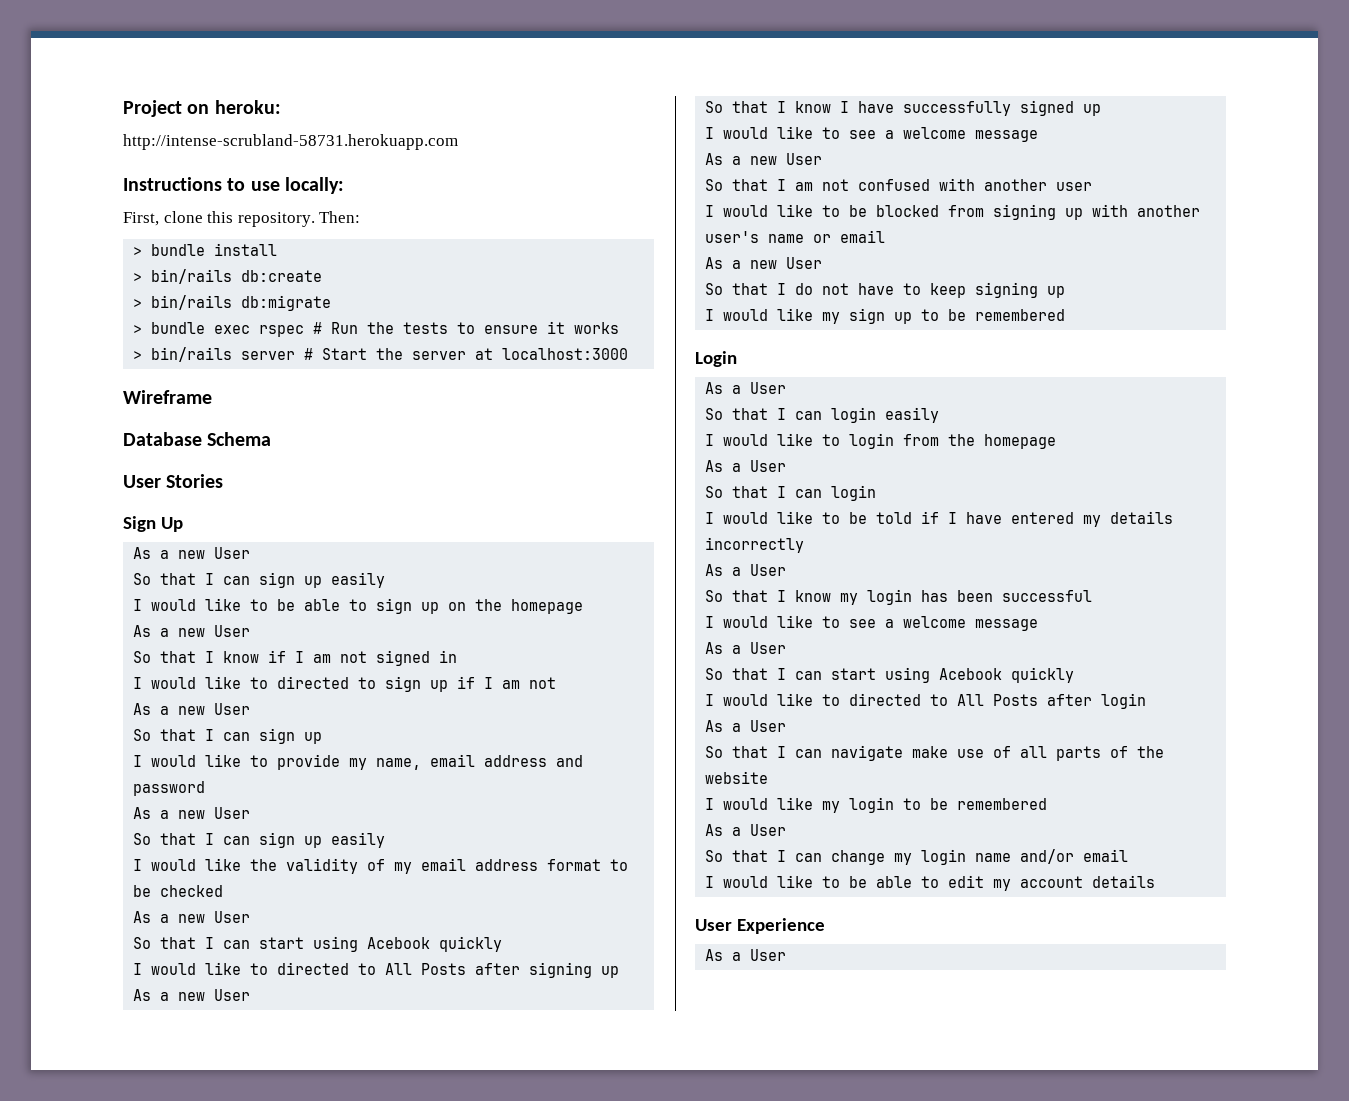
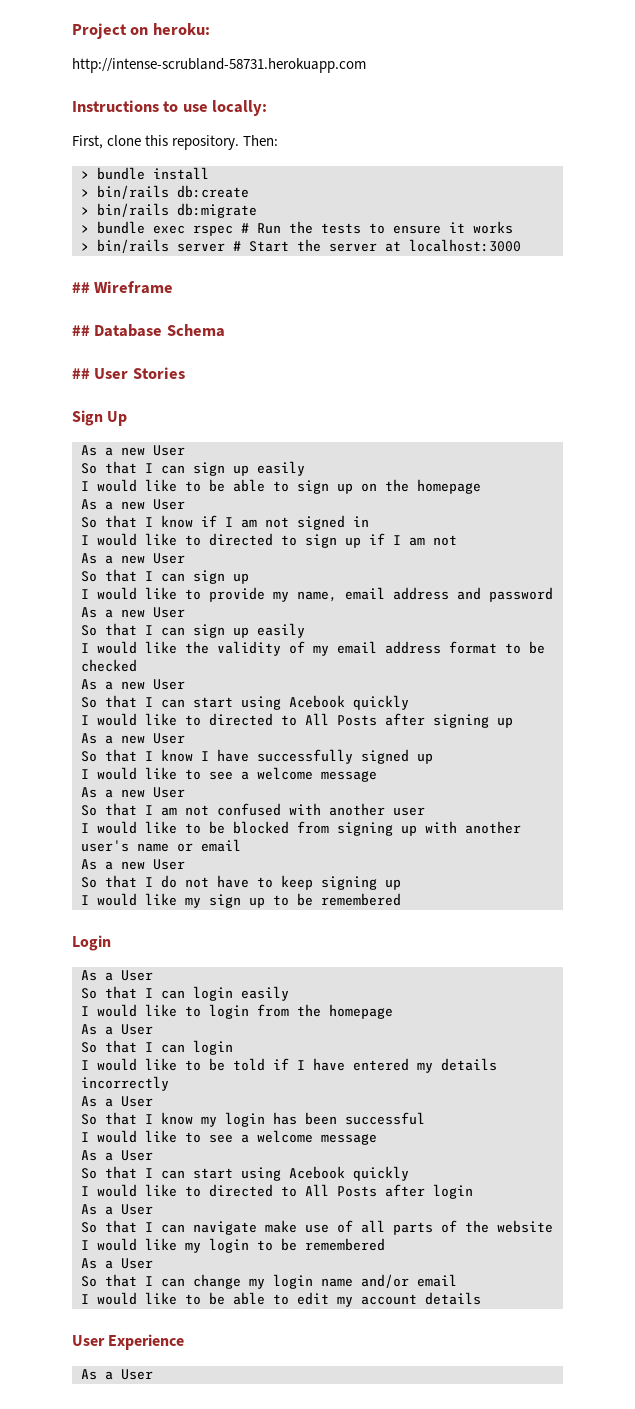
(629, 354) none -> [72,282,90,293] ##
(212, 397) none -> [72,325,90,336] ##
(272, 439) none -> [72,368,90,379] ##

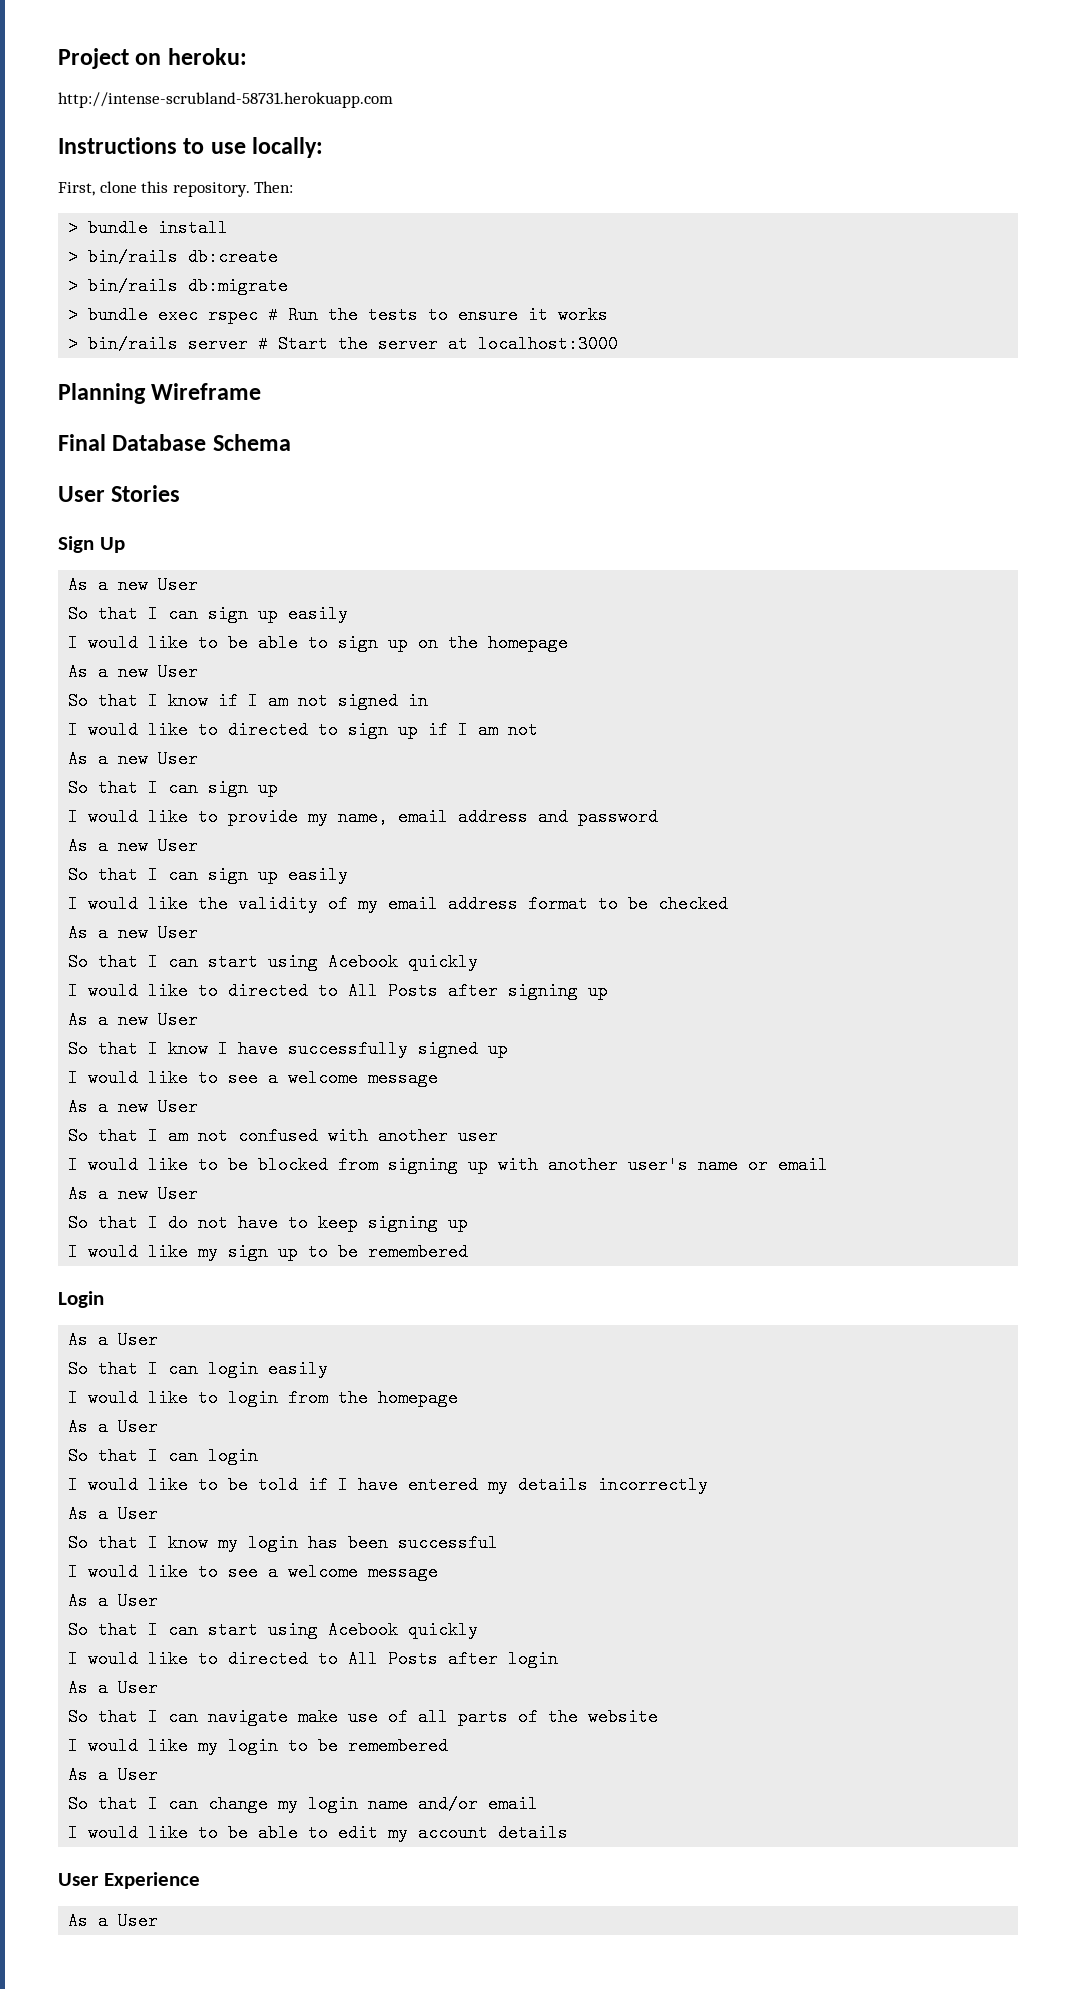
[72,282,90,293] ## -> [58,383,146,404] Planning
[72,325,90,336] ## -> [58,434,106,451] Final
[72,368,90,379] ## -> (291, 442) none

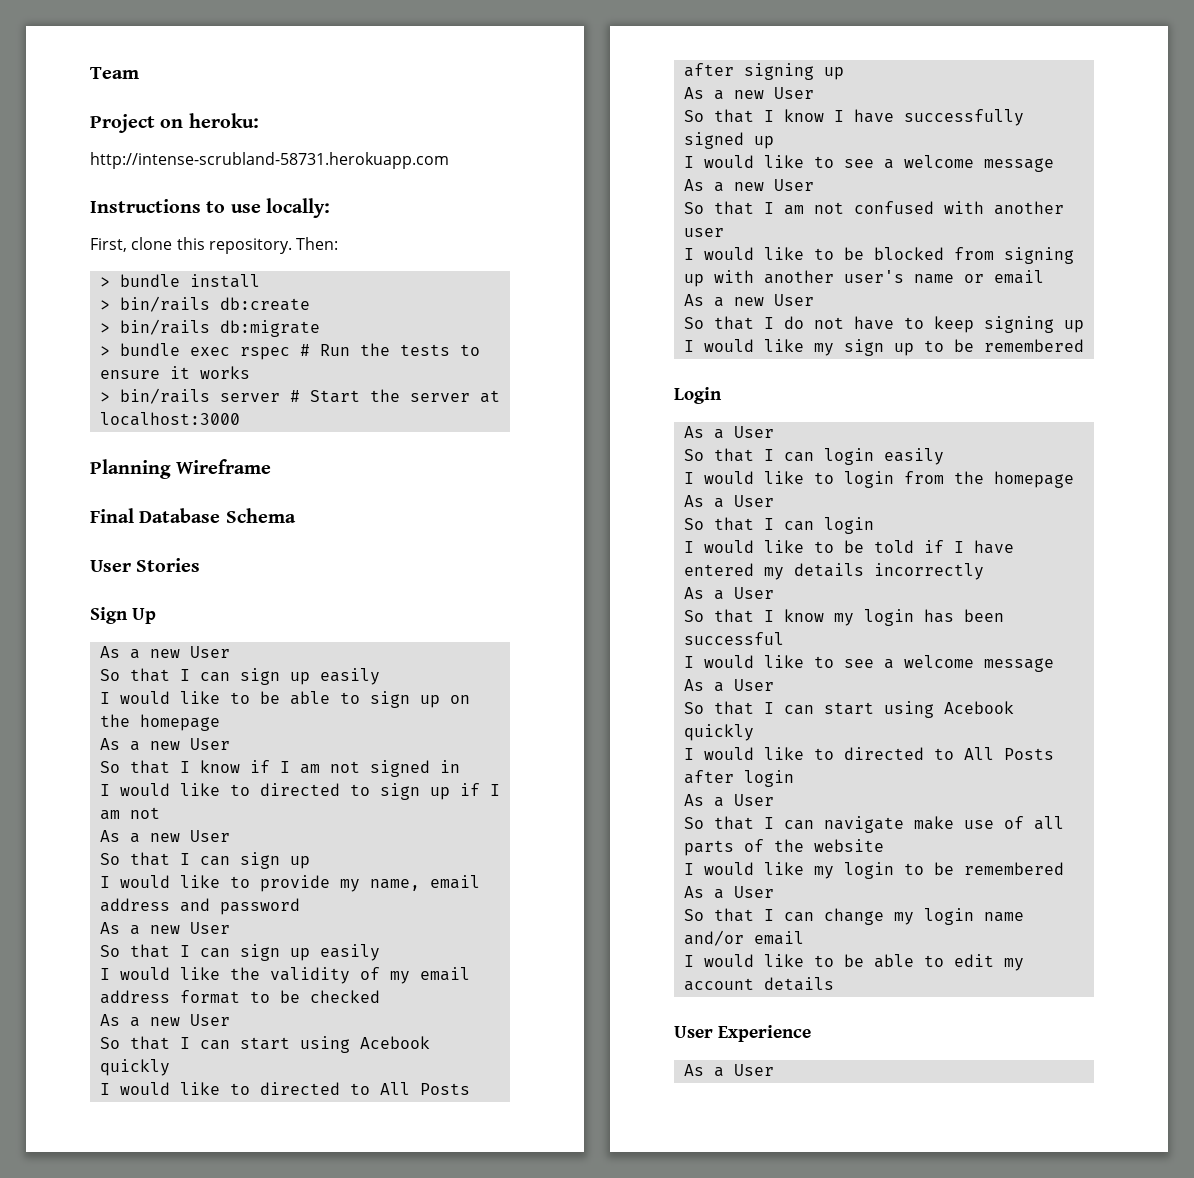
(58, 58) none -> [90,67,139,79] Team //

